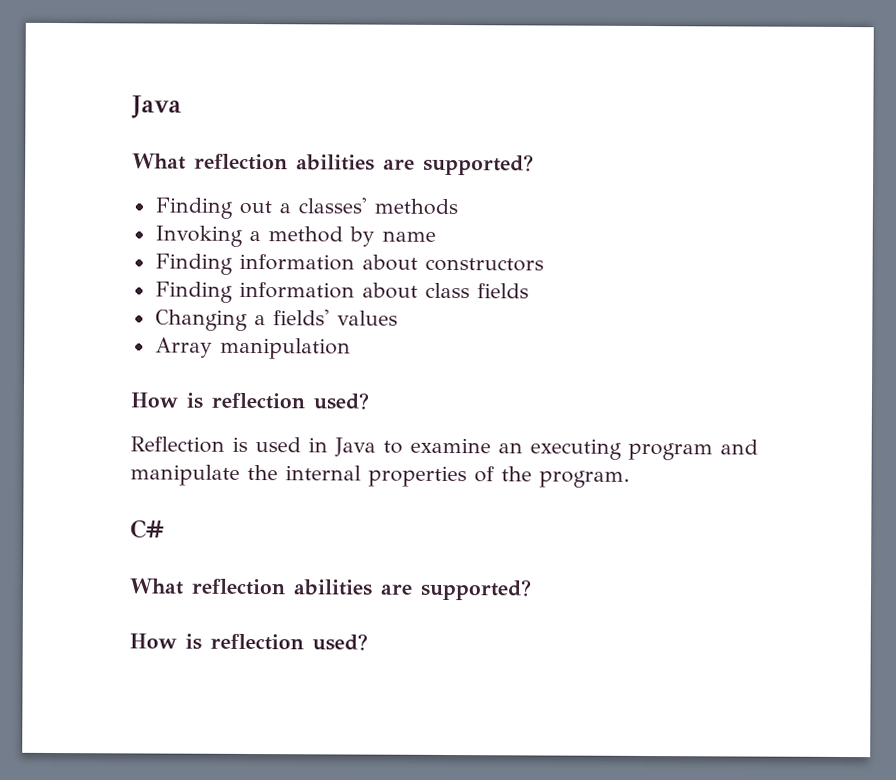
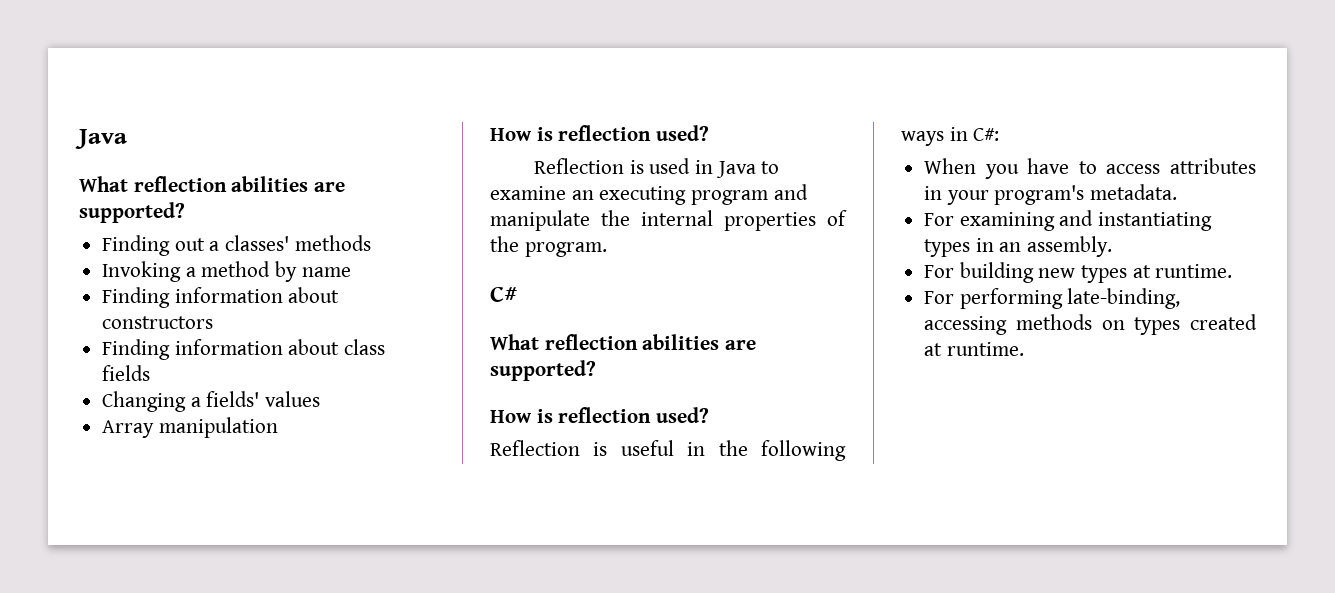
(368, 642) none -> [490,440,846,461] [901,127,1000,146] [924,158,1256,179] [924,184,1178,205] [924,210,1213,231] [924,236,1113,257] [924,262,1233,283] [924,288,1181,309] [924,314,1257,335] [924,342,1024,356] // Reflection is useful in the following ways in C#: // When you have to access attributes in your program's metadata. // For examining and instantiating types in an assembly. // For building new types at runtime. // For performing late-binding, accessing methods on types created at runtime.

